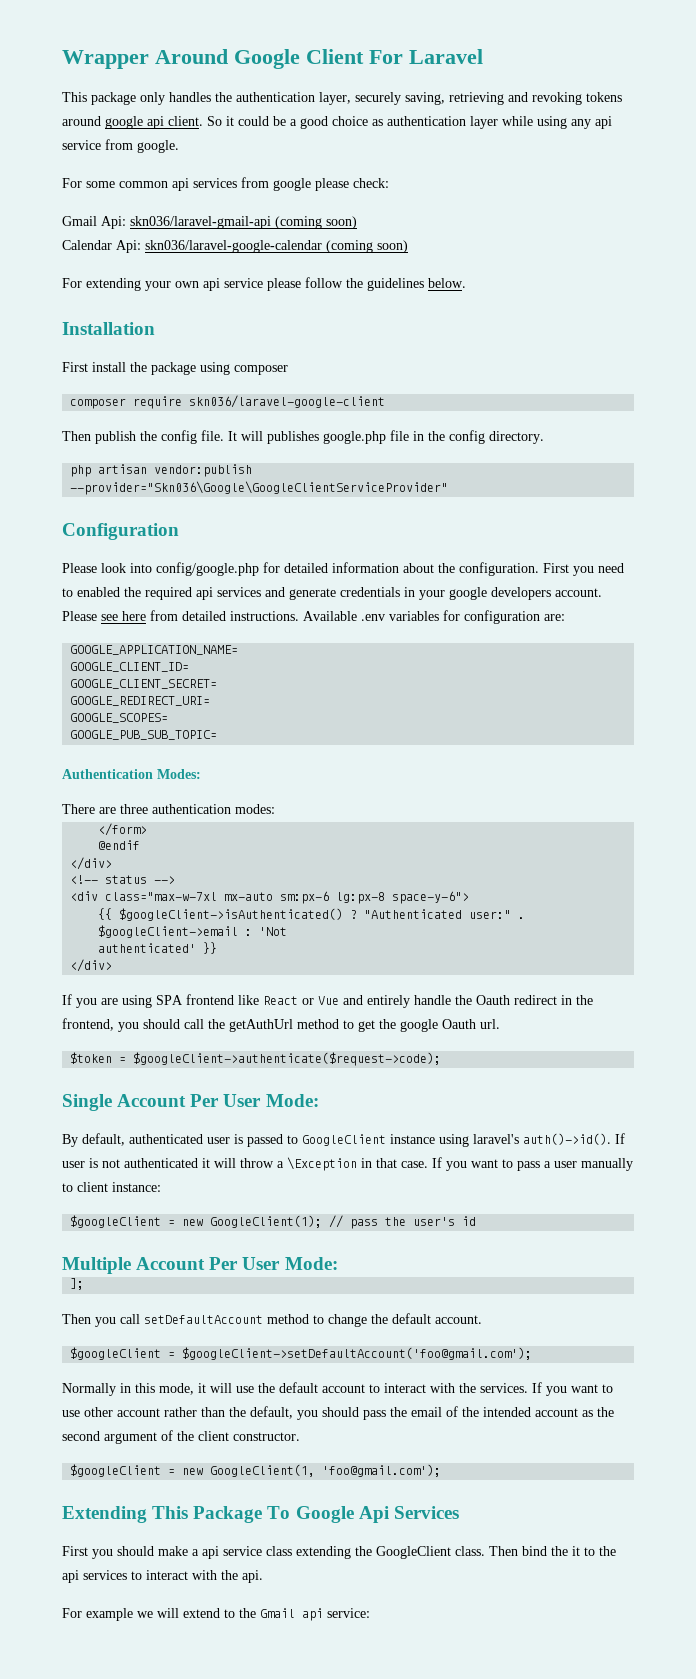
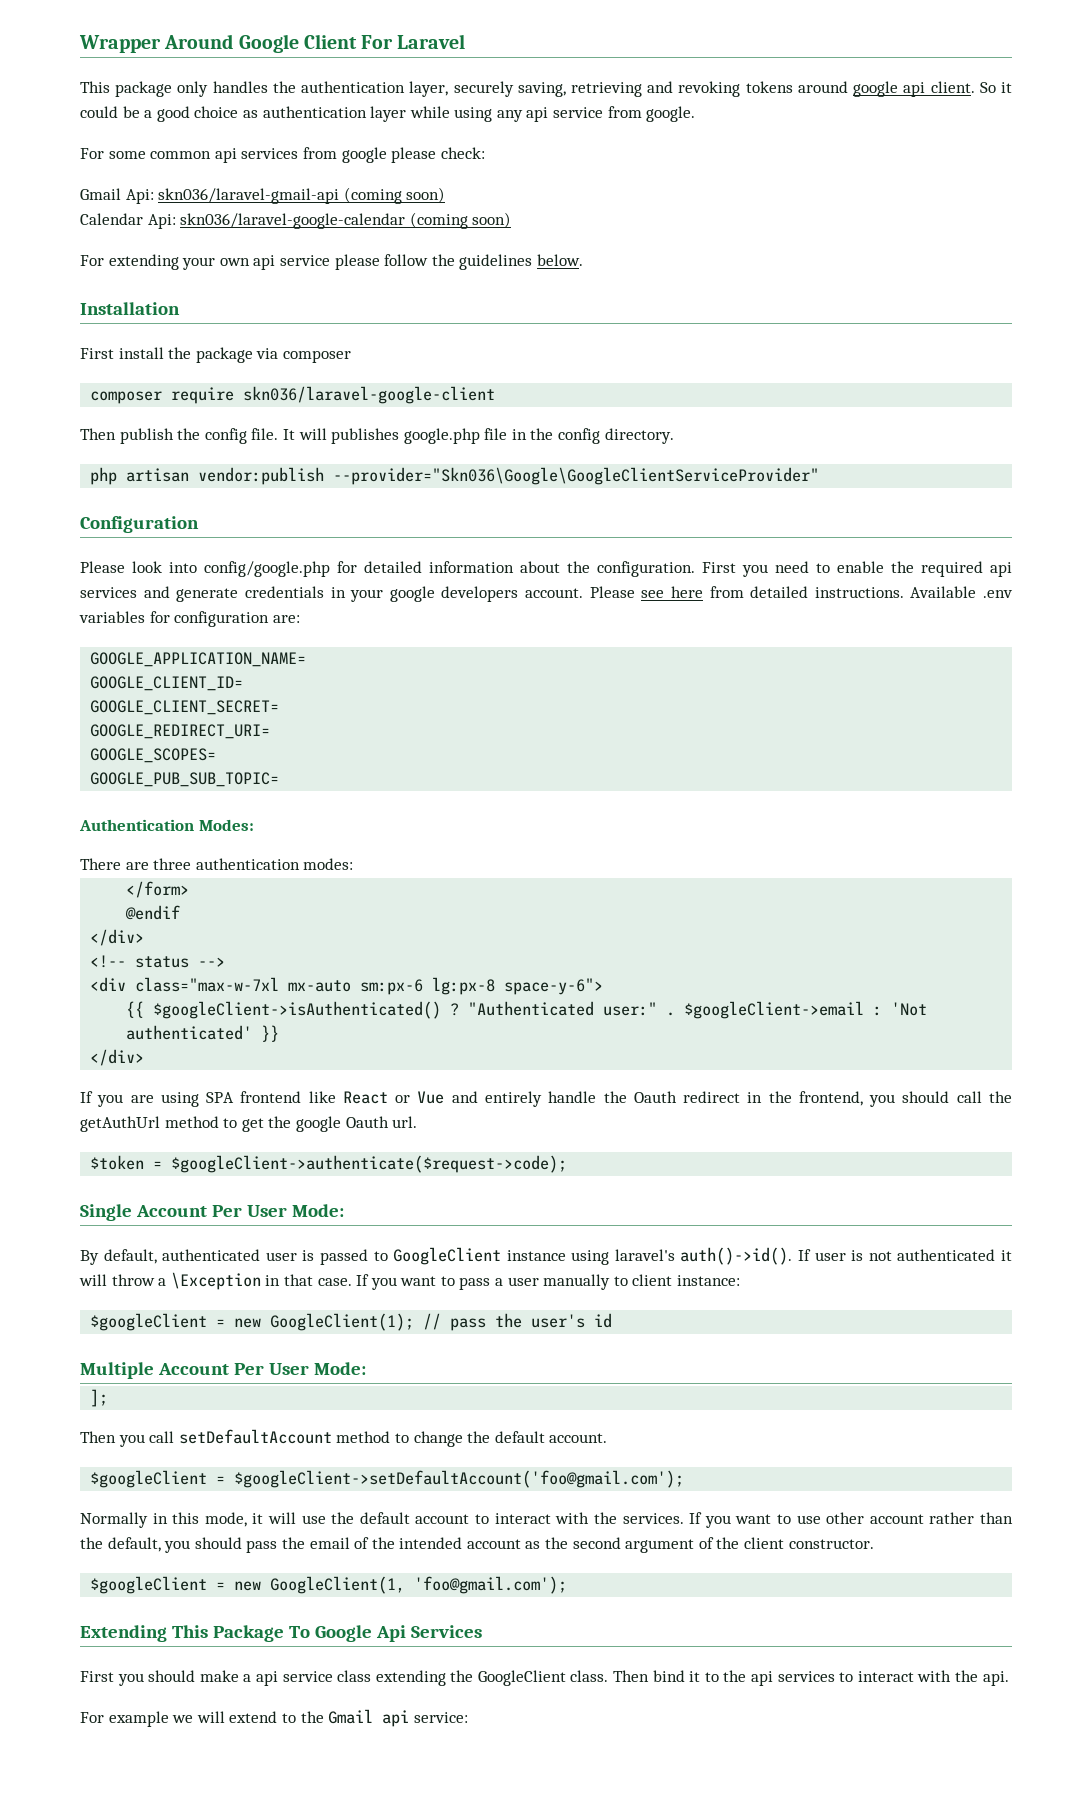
[200,362,230,375] using -> [256,348,279,359] via
[77,587,120,597] enabled -> [837,561,884,573] enable
[551,1546,568,1556] the -> (685, 1676) none

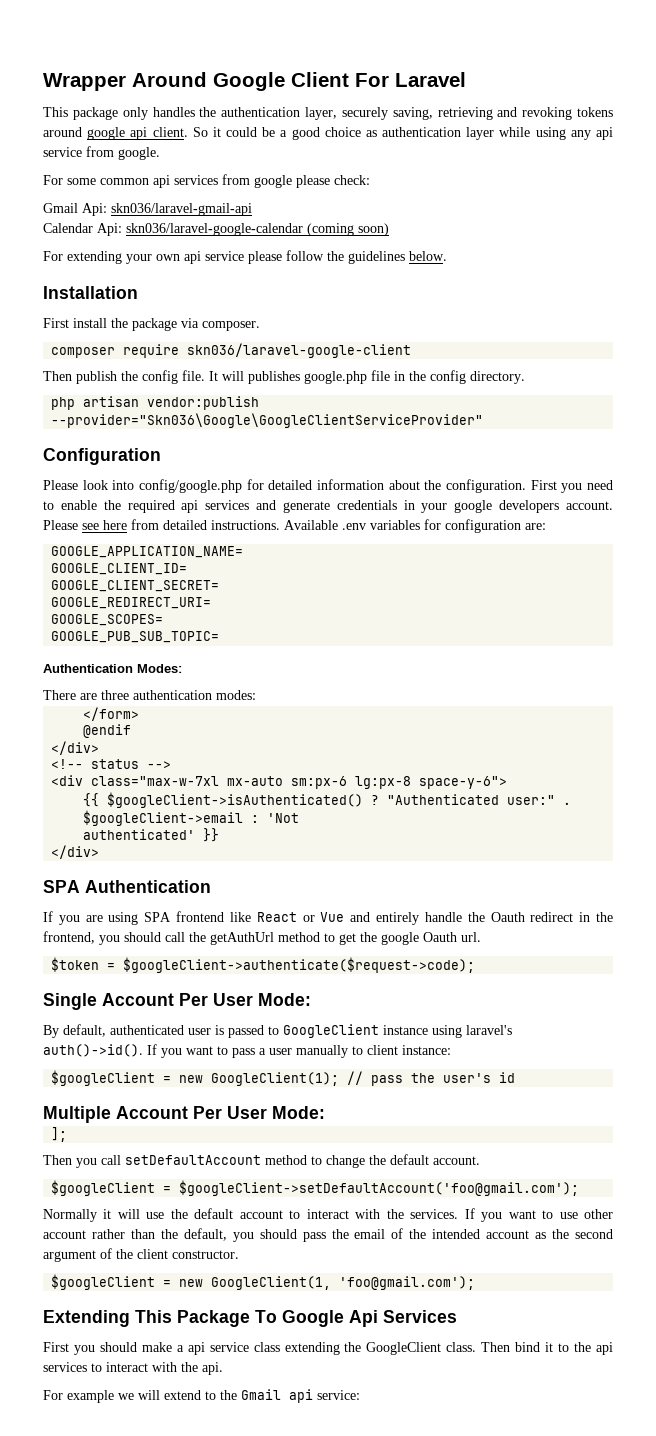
[343,187,446,204] (coming soon) -> (252, 209) none
[282,350,351,363] composer -> [202,321,260,331] composer.
(145, 1057) none -> [43,880,211,893] // SPA Authentication
[814,1249,1013,1261] [79,1272,370,1290] user is not authenticated it will throw a \Exception in that case. If -> (157, 1049) none
[152,1512,247,1527] in this mode, -> (97, 1215) none

